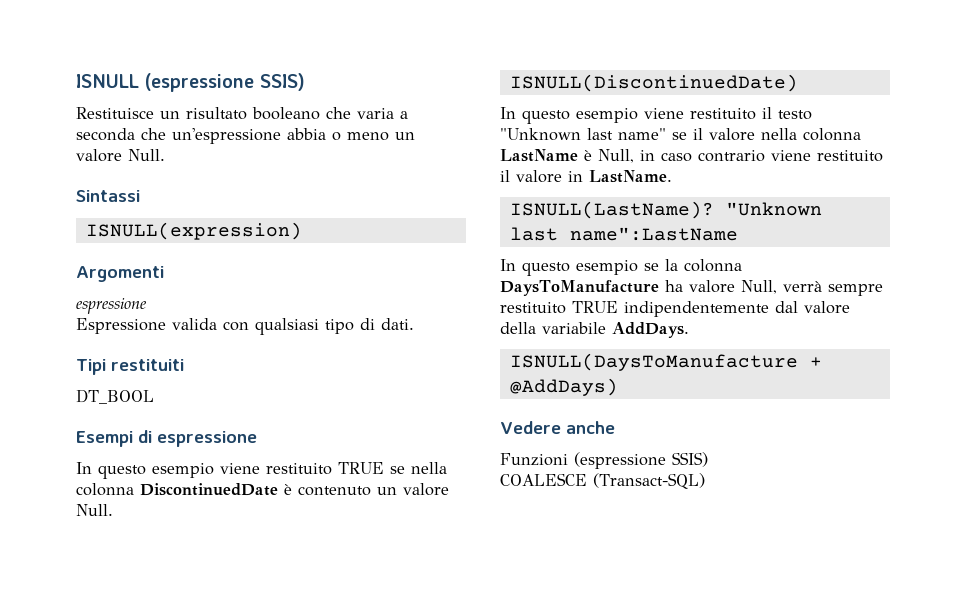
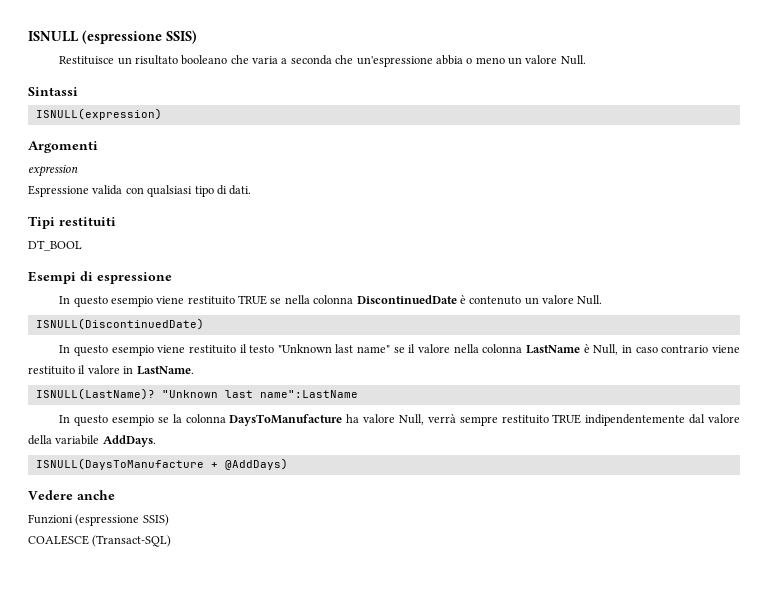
[76,298,147,314] espressione -> [28,164,78,177] expression

